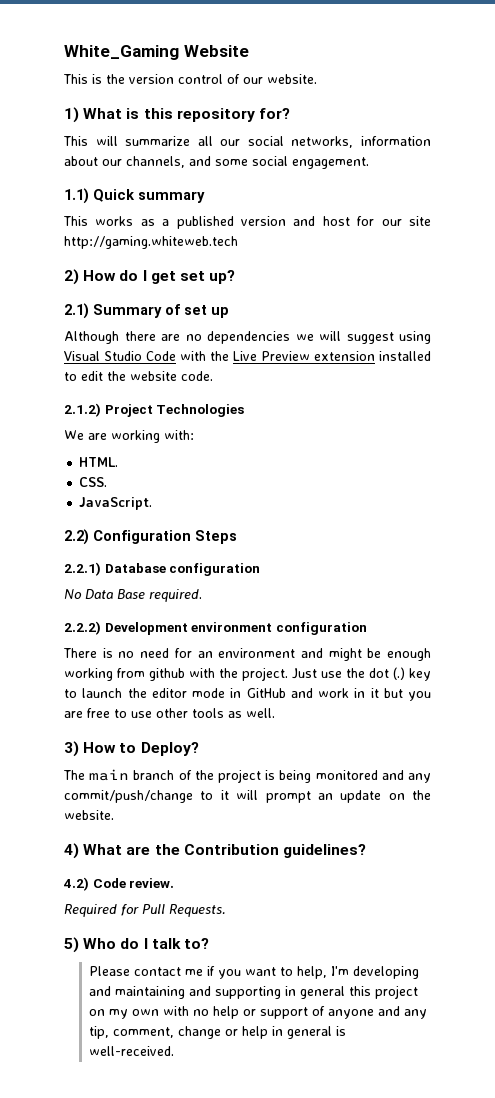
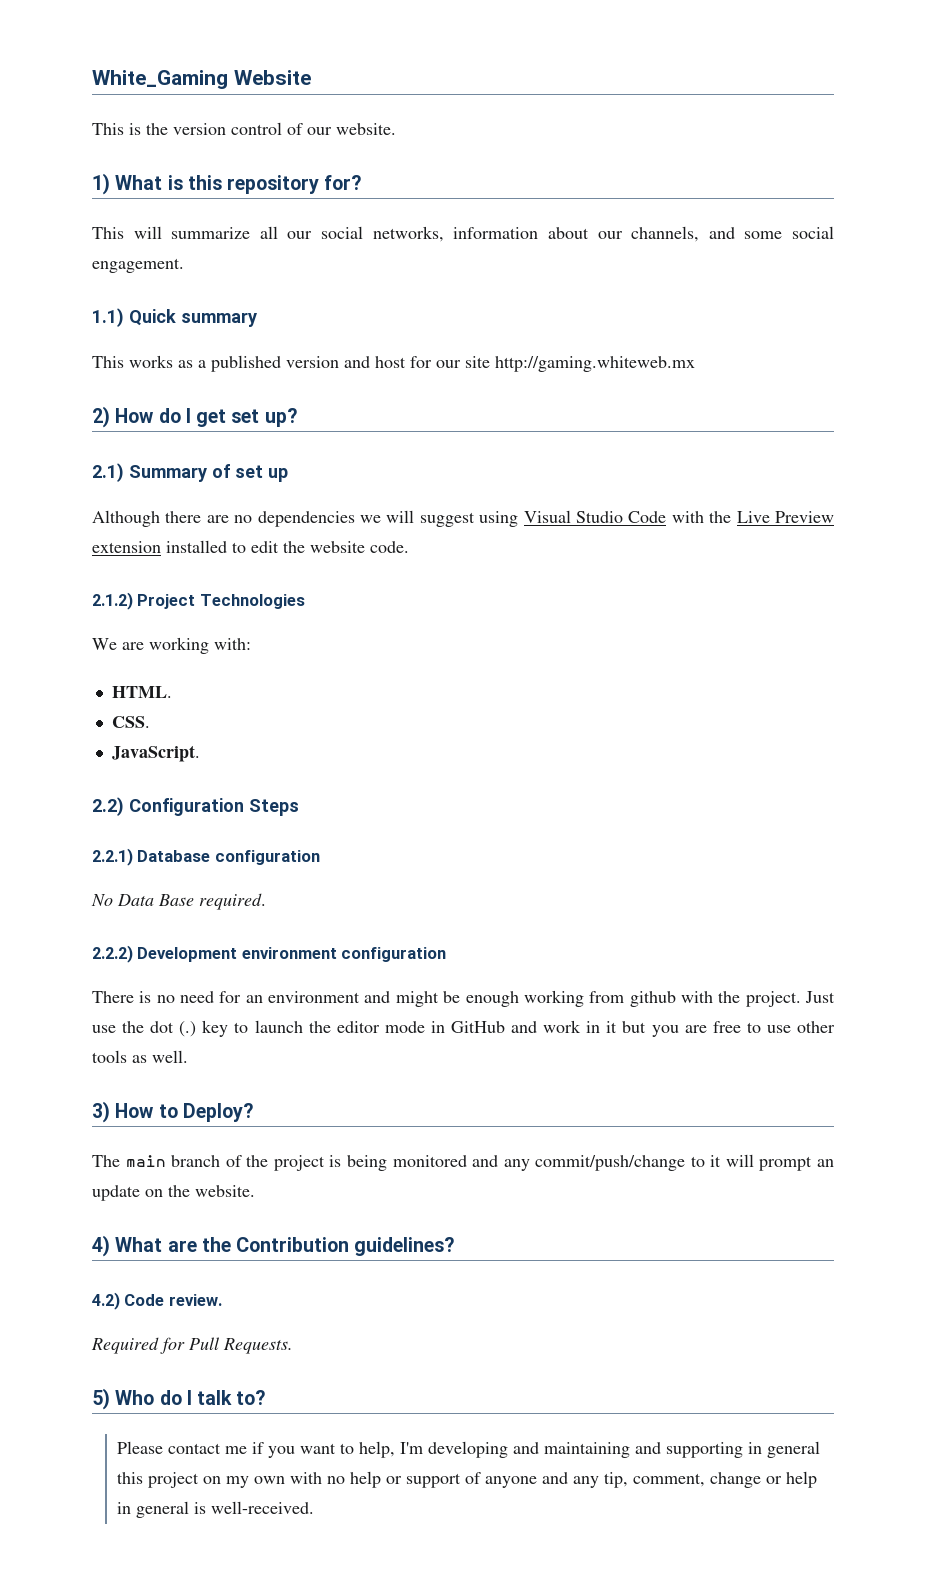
[64,236,238,249] http://gaming.whiteweb.tech -> [495,356,695,372] http://gaming.whiteweb.mx

